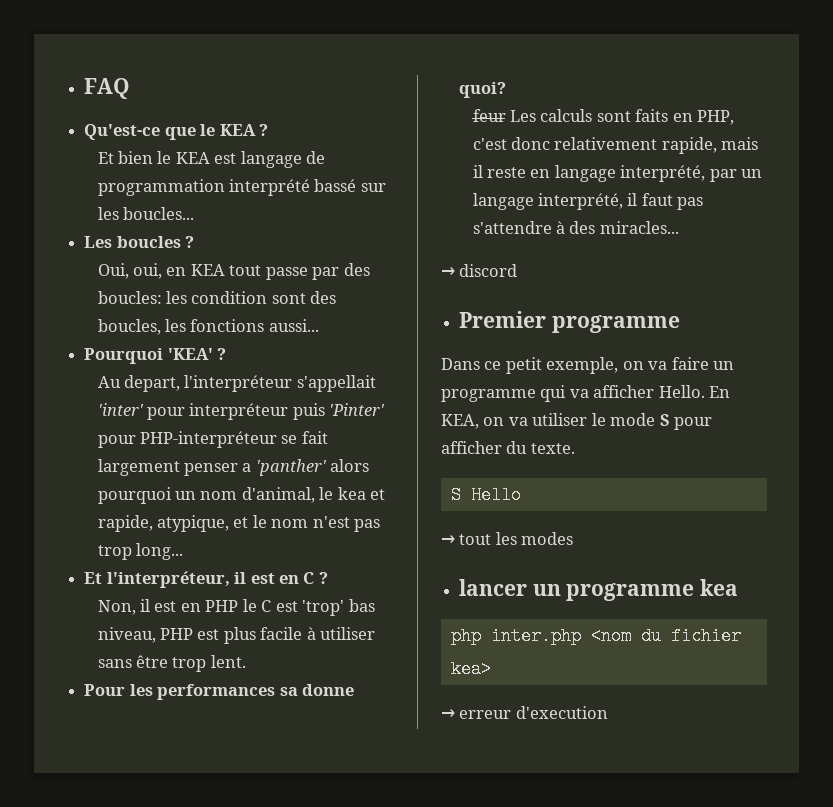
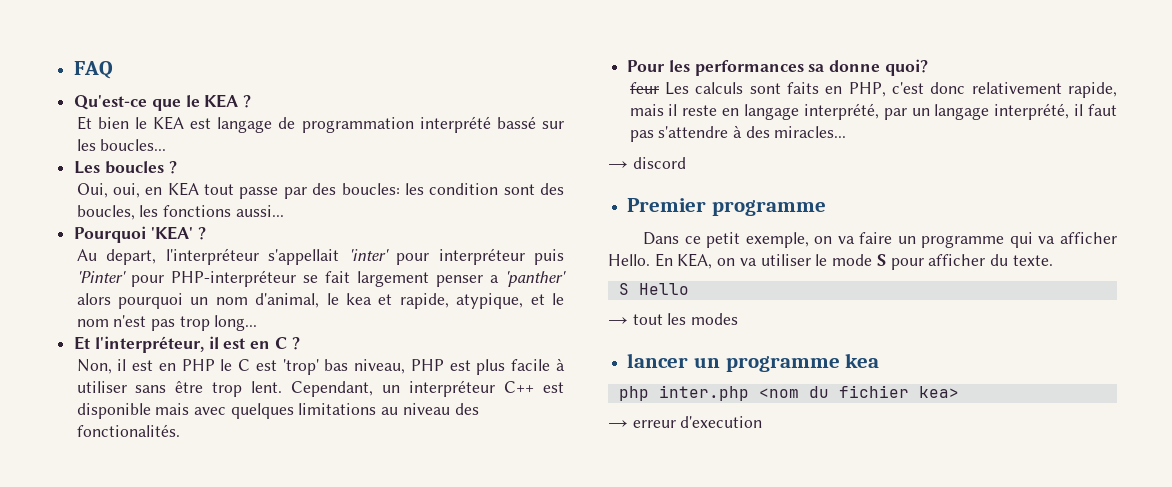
(246, 661) none -> [291,380,564,397] [76,403,479,419] [76,424,180,437] Cependant, un interpréteur C++ est disponible mais avec quelques limitations au niveau des fonctionalités.

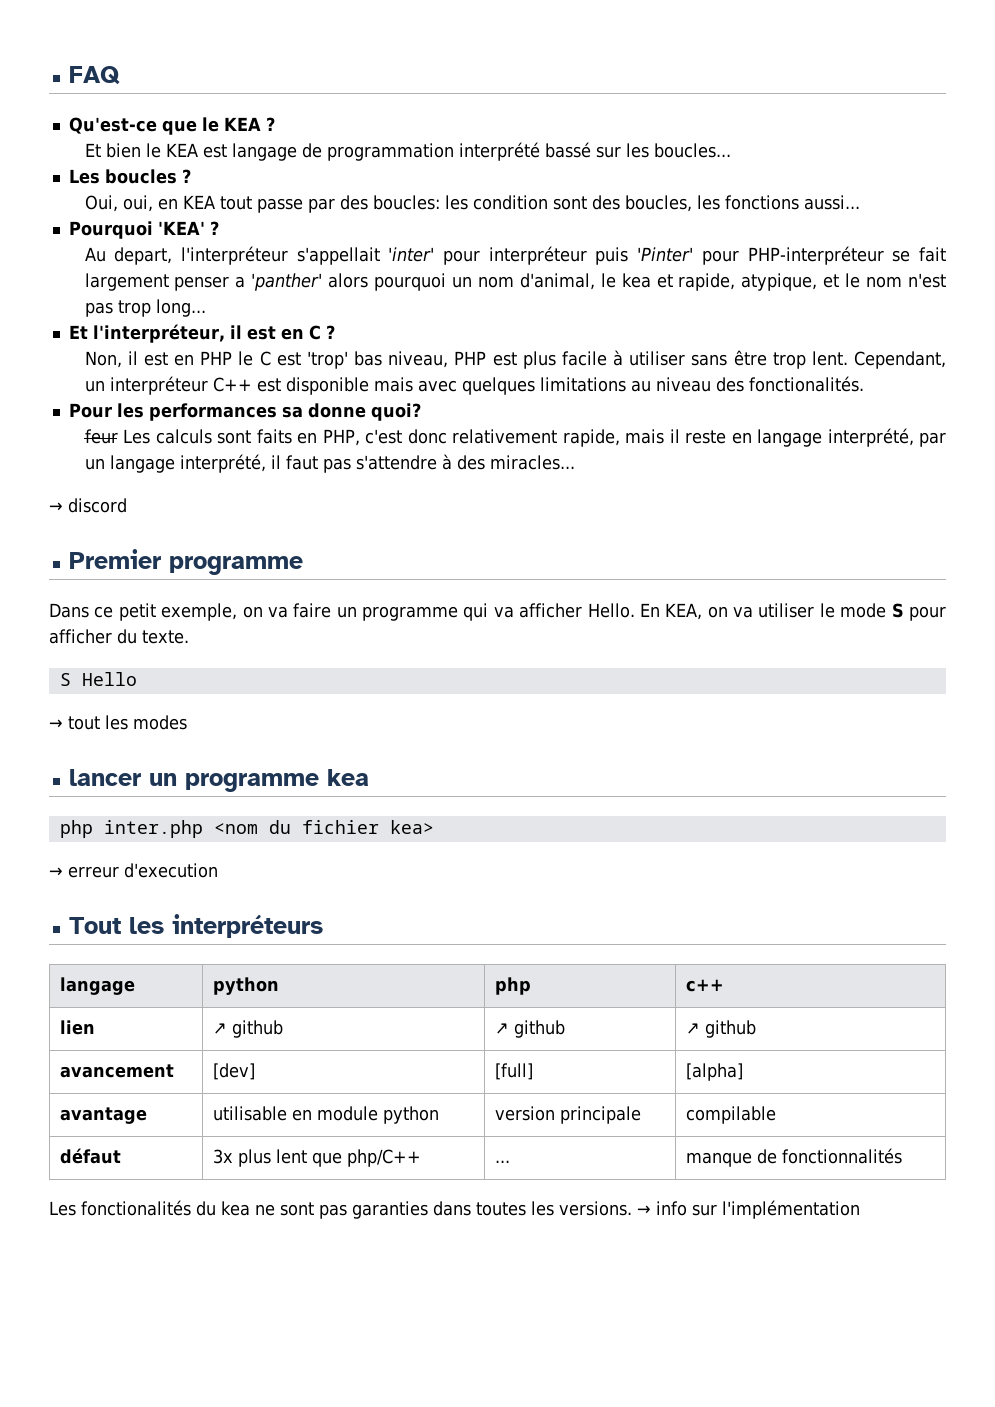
(763, 422) none -> [68,914,323,938] [60,977,136,995] [213,977,280,995] [495,977,532,995] [686,979,725,992] [60,1020,96,1035] [213,1020,284,1038] [495,1020,566,1038] [686,1020,757,1038] [60,1064,175,1078] [213,1063,256,1080] [495,1063,534,1080] [686,1063,744,1081] [60,1107,148,1124] [213,1106,440,1124] [495,1106,642,1124] [686,1106,777,1124] [60,1148,122,1164] [213,1149,422,1167] [495,1160,511,1163] [686,1148,903,1167] [49,1200,860,1219] // Tout les interpréteurs // langage | python | php | c++ // lien | ↗ github | ↗ github | ↗ github // avancement | [dev] | [full] | [alpha] // avantage | utilisable en module python | version principale | compilable // défaut | 3x plus lent que php/C++ | ... | manque de fonctionnalités // Les fonctionalités du kea ne sont pas garanties dans toutes les versions. → info sur l'implémentation

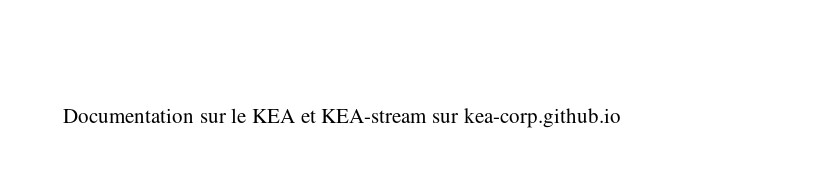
[68,66,120,85] [68,117,275,135] [84,142,731,161] [68,169,191,184] [84,195,860,213] [68,221,219,239] [84,246,946,265] [84,273,946,291] [84,299,206,317] [68,324,335,343] [84,350,946,369] [84,376,864,395] [68,403,421,421] [84,428,947,447] [84,454,575,473] [49,498,127,513] [68,549,303,575] [49,603,947,621] [49,629,189,644] [59,672,137,686] [49,715,187,730] [68,769,369,792] [59,820,434,838] [49,863,218,878] [68,914,323,938] [60,977,136,995] [213,977,280,995] [495,977,532,995] [686,979,725,992] [60,1020,96,1035] [213,1020,284,1038] [495,1020,566,1038] [686,1020,757,1038] [60,1064,175,1078] [213,1063,256,1080] [495,1063,534,1080] [686,1063,744,1081] [60,1107,148,1124] [213,1106,440,1124] [495,1106,642,1124] [686,1106,777,1124] [60,1148,122,1164] [213,1149,422,1167] [495,1160,511,1163] [686,1148,903,1167] [49,1200,860,1219] FAQ // Qu'est-ce que le KEA ? // Et bien le KEA est langage de programmation interprété bassé sur les boucles... // Les boucles ? // Oui, oui, en KEA tout passe par des boucles: les condition sont des boucles, les fonctions aussi... // Pourquoi 'KEA' ? // Au depart, l'interpréteur s'appellait 'inter' pour interpréteur puis 'Pinter' pour PHP-interpréteur se fait largement penser a 'panther' alors pourquoi un nom d'animal, le kea et rapide, atypique, et le nom n'est pas trop long... // Et l'interpréteur, il est en C ? // Non, il est en PHP le C est 'trop' bas niveau, PHP est plus facile à utiliser sans être trop lent. Cependant, un interpréteur C++ est disponible mais avec quelques limitations au niveau des fonctionalités. // Pour les performances sa donne quoi? // feur Les calculs sont faits en PHP, c'est donc relativement rapide, mais il reste en langage interprété, par un langage interprété, il faut pas s'attendre à des miracles... // → discord // Premier programme // Dans ce petit exemple, on va faire un programme qui va afficher Hello. En KEA, on va utiliser le mode S pour afficher du texte. // S Hello // → tout les modes // lancer un programme kea // php inter.php <nom du fichier kea> // → erreur d'execution // Tout les interpréteurs // langage | python | php | c++ // lien | ↗ github | ↗ github | ↗ github // avancement | [dev] | [full] | [alpha] // avantage | utilisable en module python | version principale | compilable // défaut | 3x plus lent que php/C++ | ... | manque de fonctionnalités // Les fonctionalités du kea ne sont pas garanties dans toutes les versions. → info sur l'implémentation -> [63,108,621,128] Documentation sur le KEA et KEA-stream sur kea-corp.github.io

